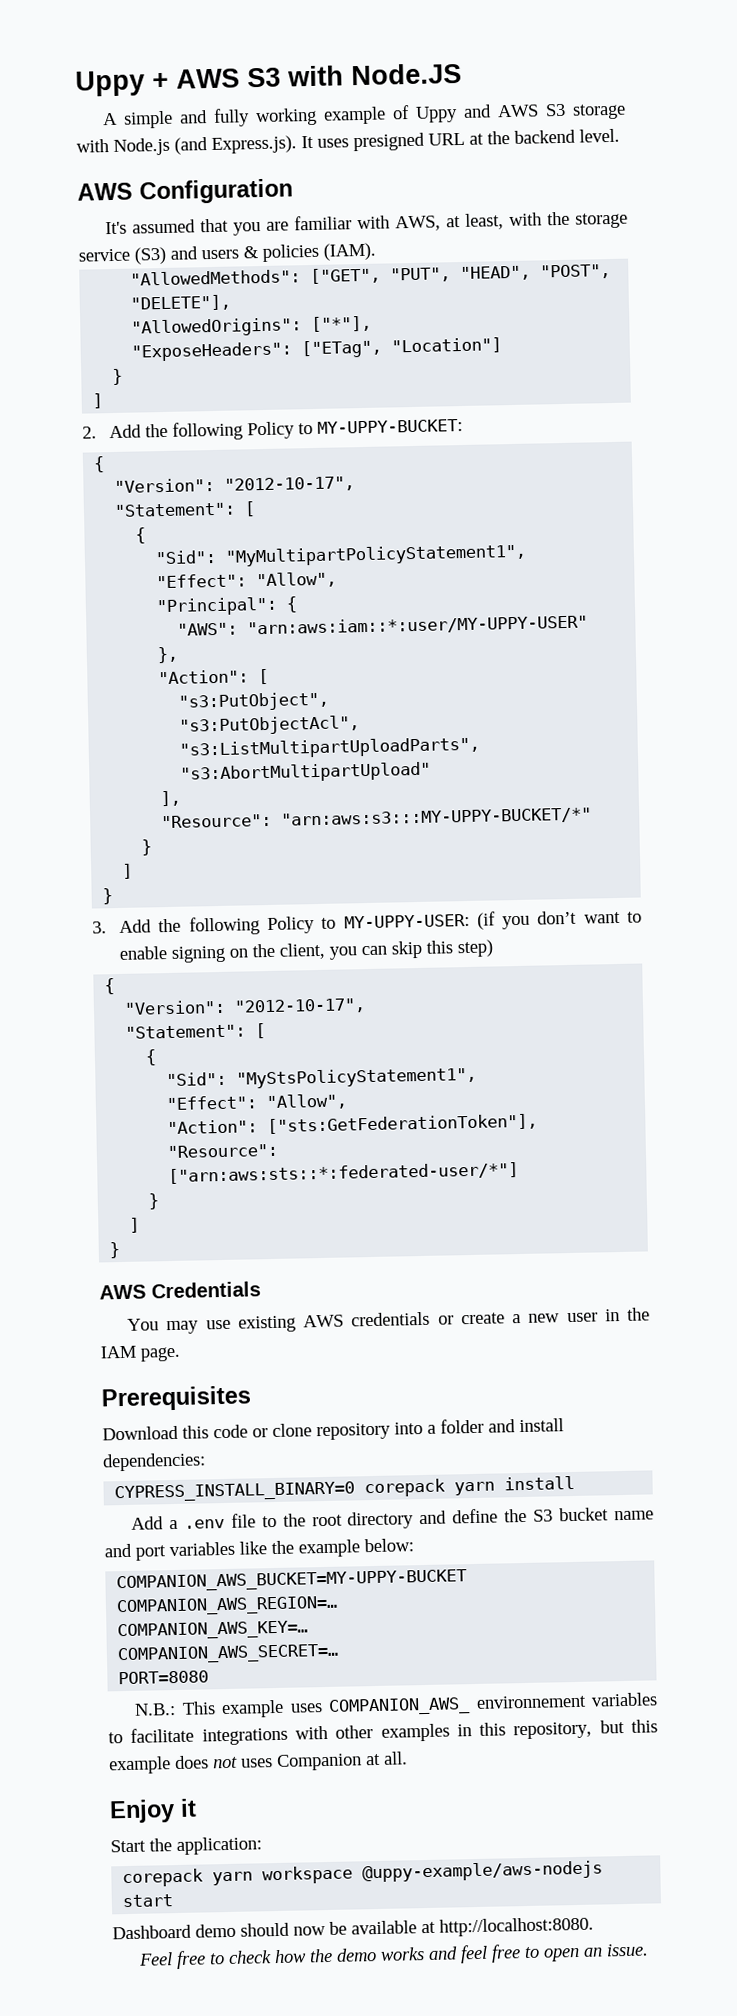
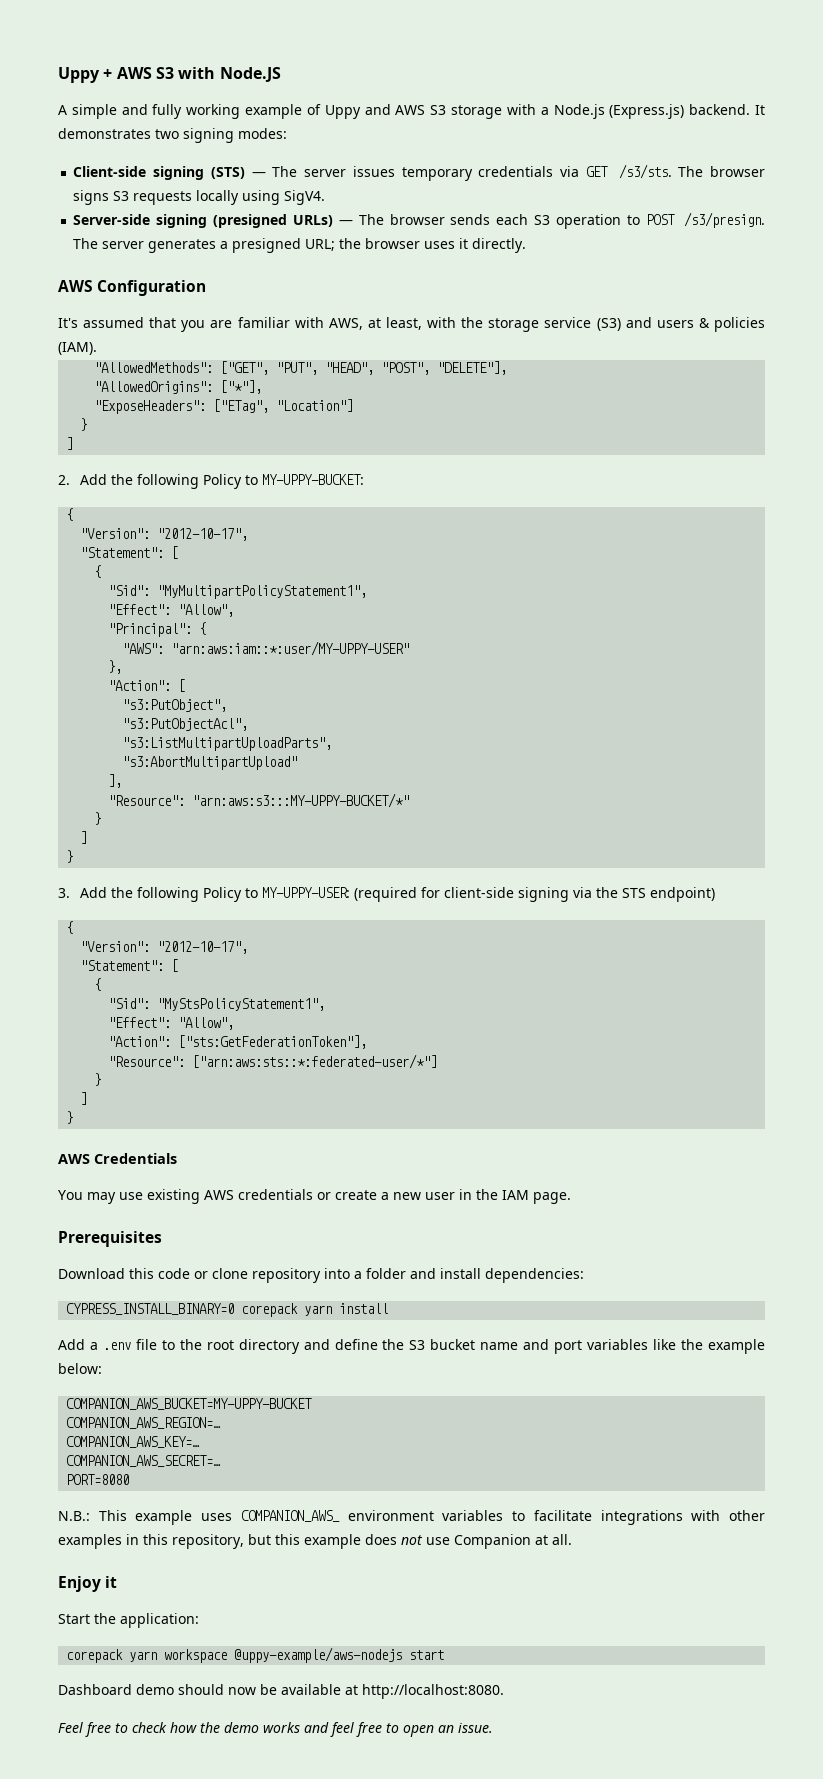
[113,128,620,156] Node.js (and Express.js). It uses presigned URL at the backend level. -> [540,104,766,119] [58,128,287,143] [73,164,766,181] [73,190,326,205] [73,212,766,229] [73,238,527,253] a Node.js (Express.js) backend. It demonstrates two signing modes: // Client-side signing (STS) — The server issues temporary credentials via GET /s3/sts. The browser signs S3 requests locally using SigV4. // Server-side signing (presigned URLs) — The browser sends each S3 operation to POST /s3/presign. The server generates a presigned URL; the browser uses it directly.
[476,910,643,930] [119,939,494,963] (if you don’t want to enable signing on the client, you can skip this step) -> [354,887,716,902] (required for client-side signing via the STS endpoint)
[475,1694,587,1709] environnement -> [347,1510,434,1521] environment
[241,1758,273,1768] uses -> [426,1537,450,1545] use

